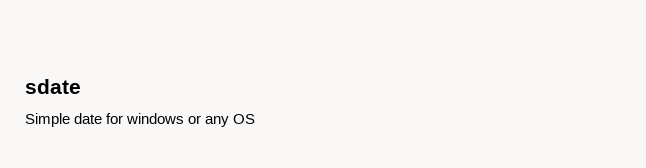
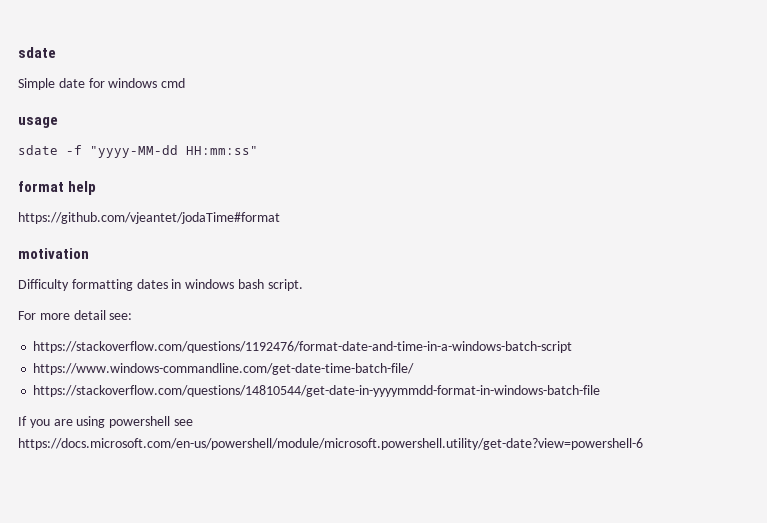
[188,114,256,127] or any OS -> [161,78,186,88] [18,117,58,128] [18,145,258,158] [18,181,97,195] [18,212,280,224] [18,248,89,259] [18,279,303,291] [18,310,133,320] [33,341,573,353] [33,363,415,375] [33,385,601,397] [18,416,193,428] [18,438,643,450] cmd // usage // sdate -f "yyyy-MM-dd HH:mm:ss" // format help // https://github.com/vjeantet/jodaTime#format // motivation // Difficulty formatting dates in windows bash script. // For more detail see: // https://stackoverflow.com/questions/1192476/format-date-and-time-in-a-windows-batch-script // https://www.windows-commandline.com/get-date-time-batch-file/ // https://stackoverflow.com/questions/14810544/get-date-in-yyyymmdd-format-in-windows-batch-file // If you are using powershell see https://docs.microsoft.com/en-us/powershell/module/microsoft.powershell.utility/get-date?view=powershell-6

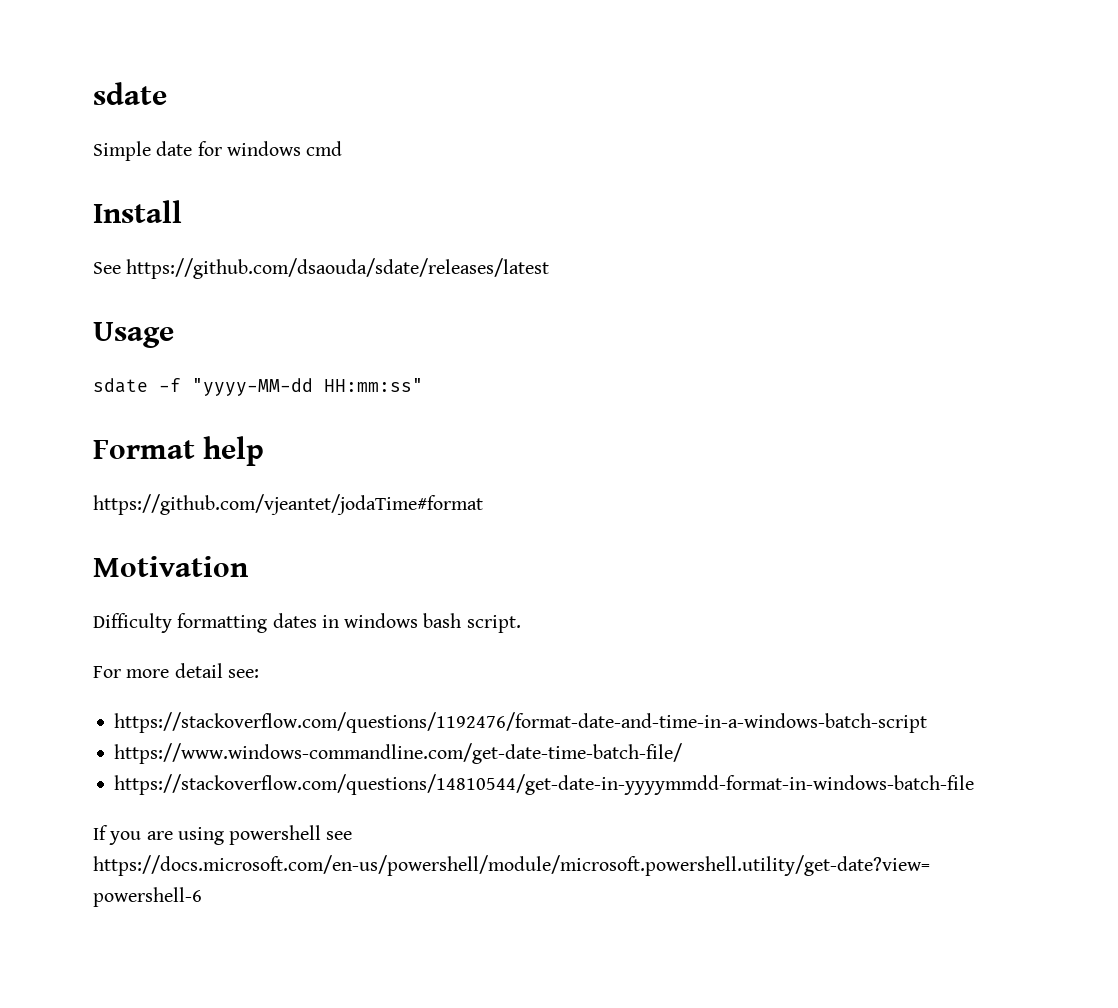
[18,117,58,128] usage -> [93,200,182,223] [93,258,550,279] [93,322,174,348] Install // See https://github.com/dsaouda/sdate/releases/latest // Usage
[18,181,64,192] format -> [93,440,195,459] Format
[18,248,89,259] motivation -> [93,556,249,577] Motivation

